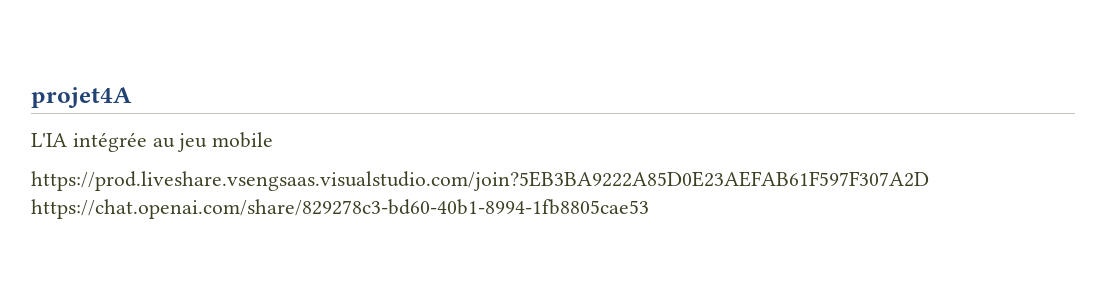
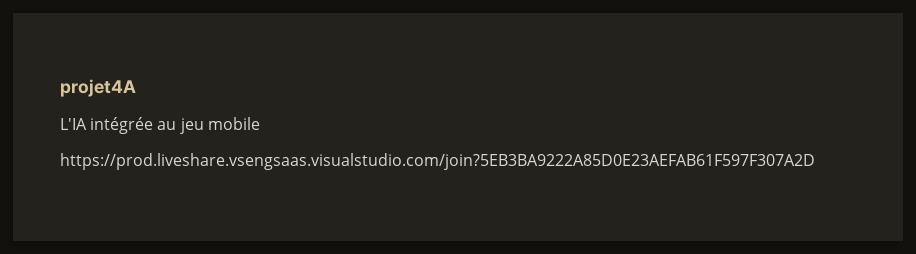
[31,199,649,219] https://chat.openai.com/share/829278c3-bd60-40b1-8994-1fb8805cae53 -> (815, 161) none

